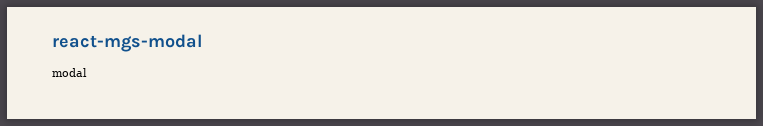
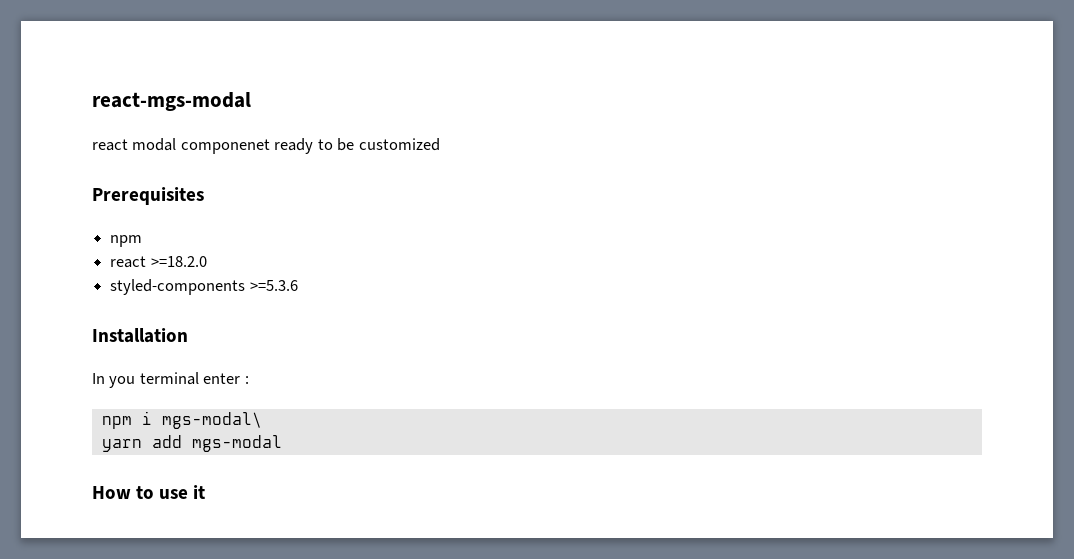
[52,68,87,77] modal -> [92,138,440,154] [92,187,204,205] [110,235,143,247] [110,256,207,268] [110,279,298,295] [92,328,188,343] [92,372,249,388] [101,411,262,429] [101,435,282,452] [92,485,206,499] react modal componenet ready to be customized // Prerequisites // npm // react >=18.2.0 // styled-components >=5.3.6 // Installation // In you terminal enter : // npm i mgs-modal\ // yarn add mgs-modal // How to use it

